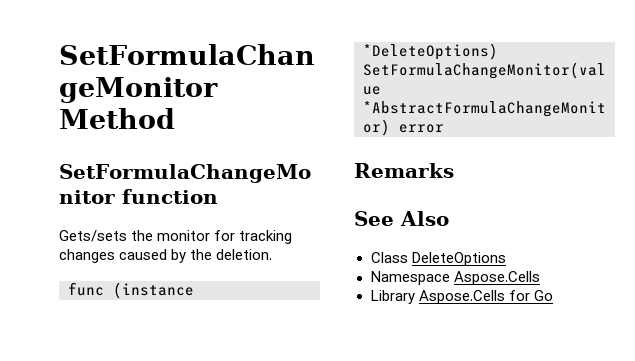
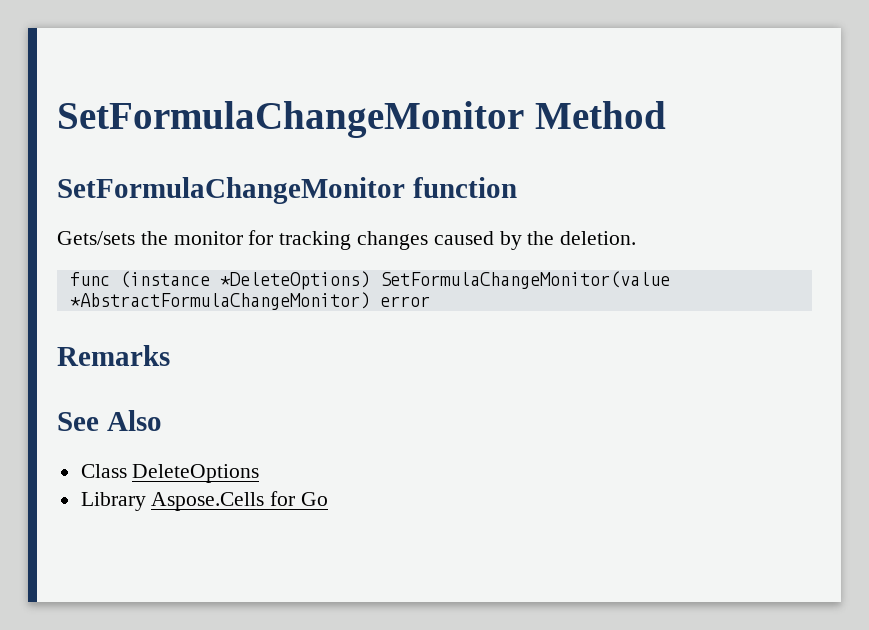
[370,271,540,285] // Namespace Aspose.Cells -> (260, 473) none

